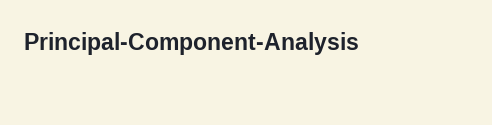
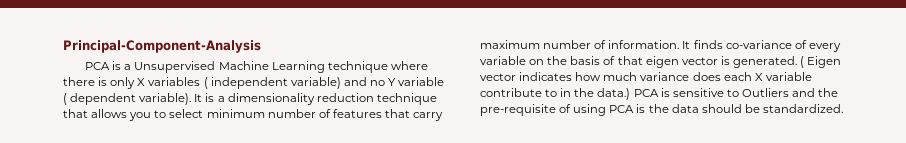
(359, 43) none -> [85,61,428,73] [63,77,445,89] [63,93,437,105] [63,109,444,121] [480,40,841,52] [480,56,842,68] [480,72,812,81] [480,88,839,100] [480,104,843,116] // PCA is a Unsupervised Machine Learning technique where there is only X variables ( independent variable) and no Y variable ( dependent variable). It is a dimensionality reduction technique that allows you to select minimum number of features that carry maximum number of information. It finds co-variance of every variable on the basis of that eigen vector is generated. ( Eigen vector indicates how much variance does each X variable contribute to in the data.) PCA is sensitive to Outliers and the pre-requisite of using PCA is the data should be standardized.

